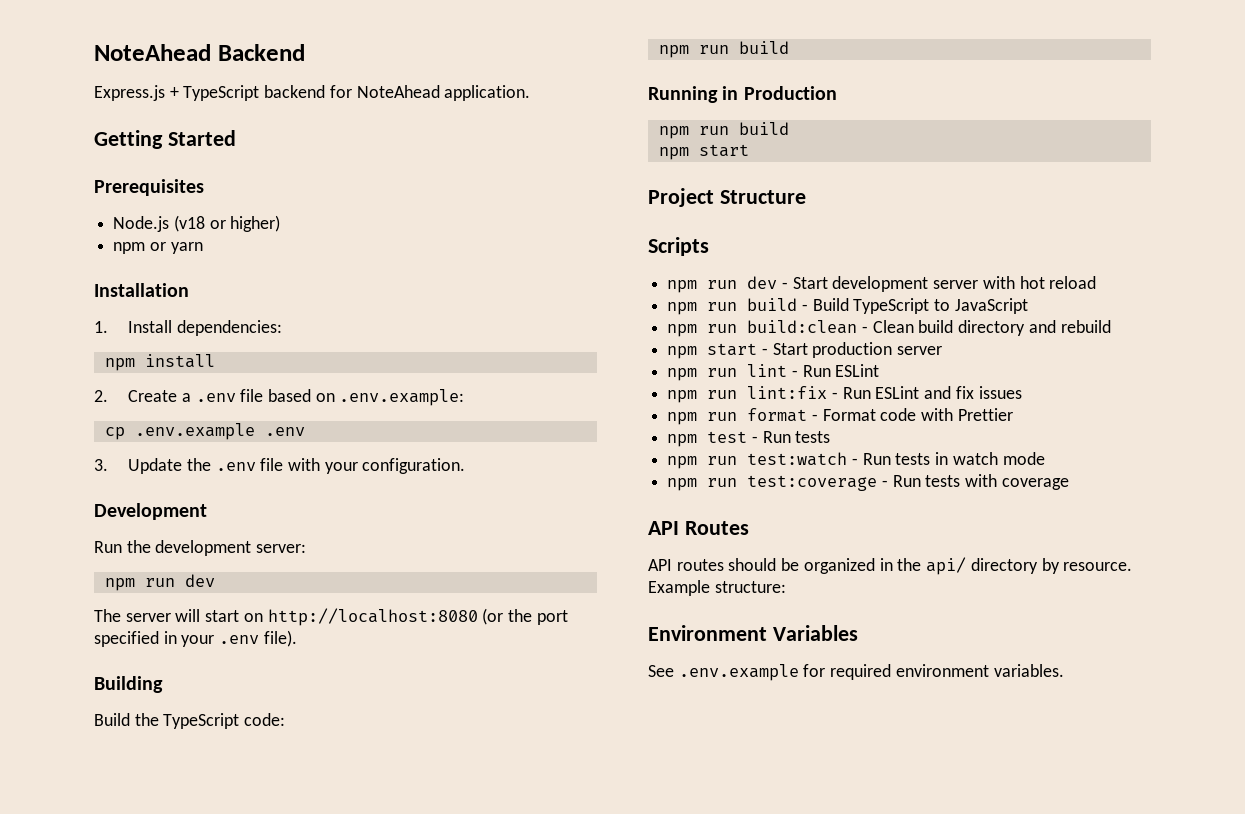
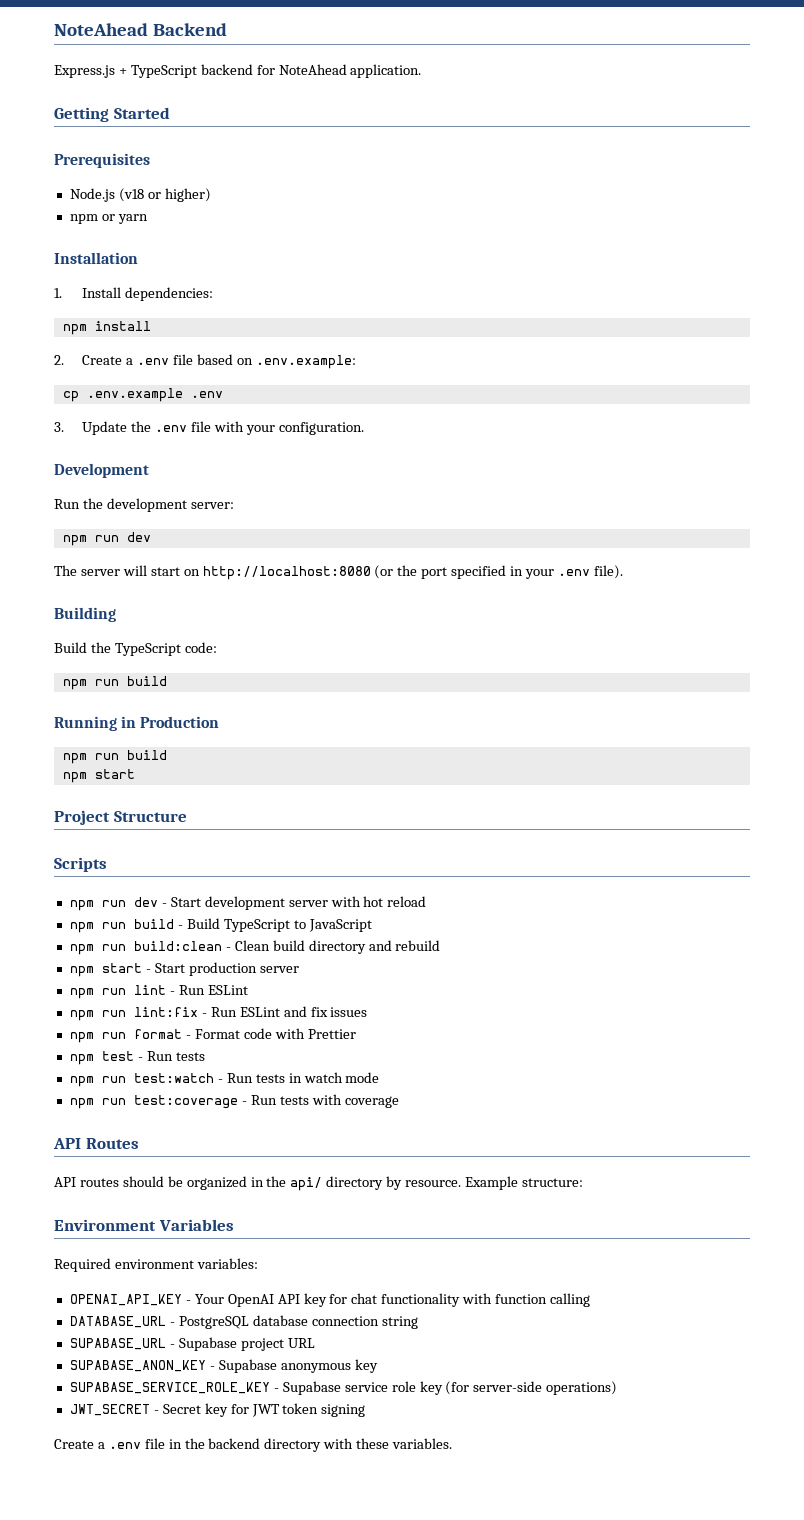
[648,664,989,681] See .env.example for required environment -> [54,1258,258,1272] [69,1293,591,1307] [69,1315,418,1329] [69,1337,315,1351] [69,1359,378,1373] [69,1381,618,1395] [69,1403,366,1417] [54,1438,390,1452] Required environment variables: // OPENAI_API_KEY - Your OpenAI API key for chat functionality with function calling // DATABASE_URL - PostgreSQL database connection string // SUPABASE_URL - Supabase project URL // SUPABASE_ANON_KEY - Supabase anonymous key // SUPABASE_SERVICE_ROLE_KEY - Supabase service role key (for server-side operations) // JWT_SECRET - Secret key for JWT token signing // Create a .env file in the backend directory with these

